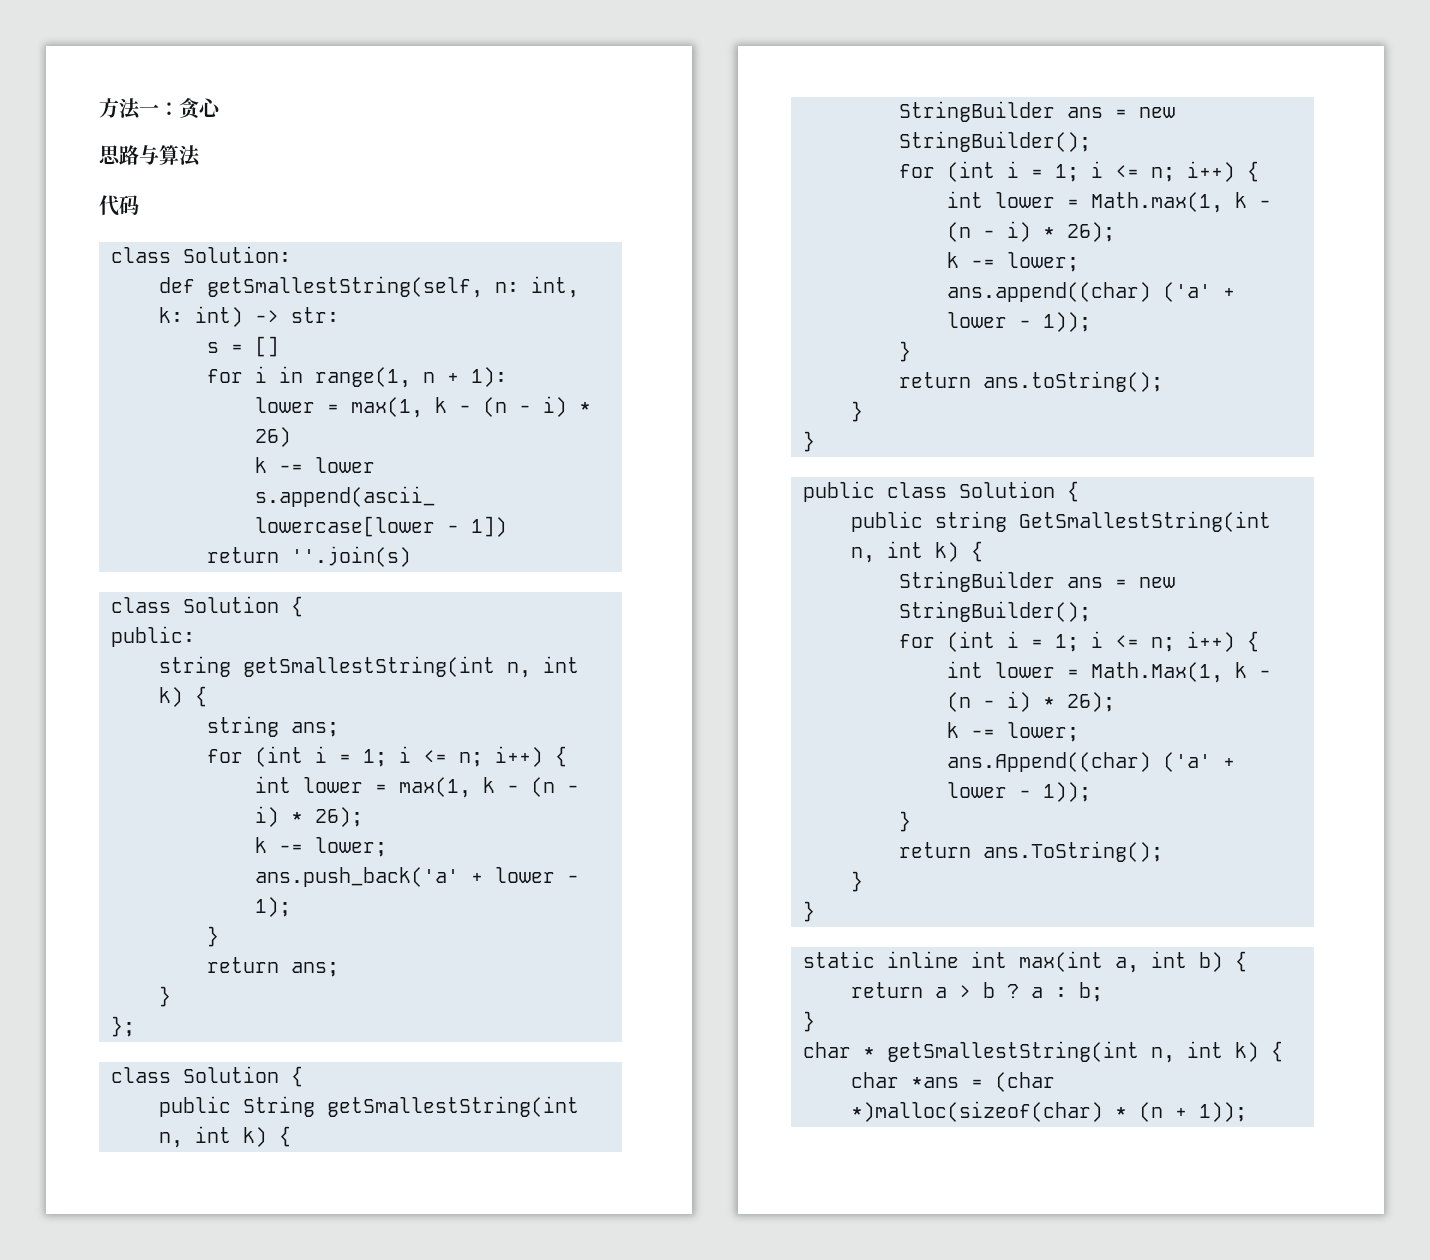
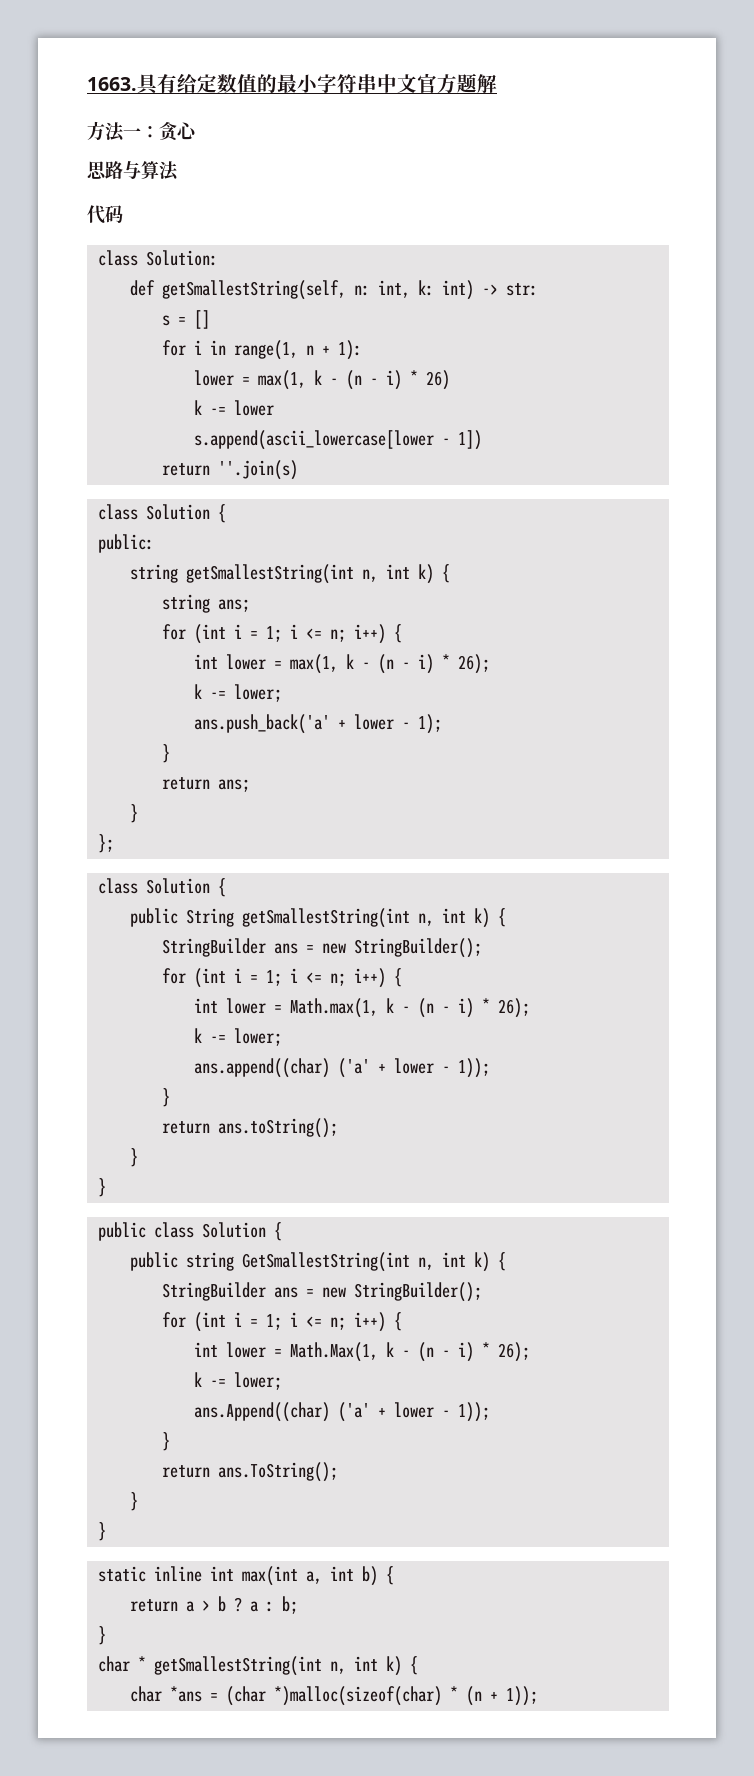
(99, 108) none -> [87,73,497,95] 1663.具有给定数值的最小字符串中文官方题解 //

